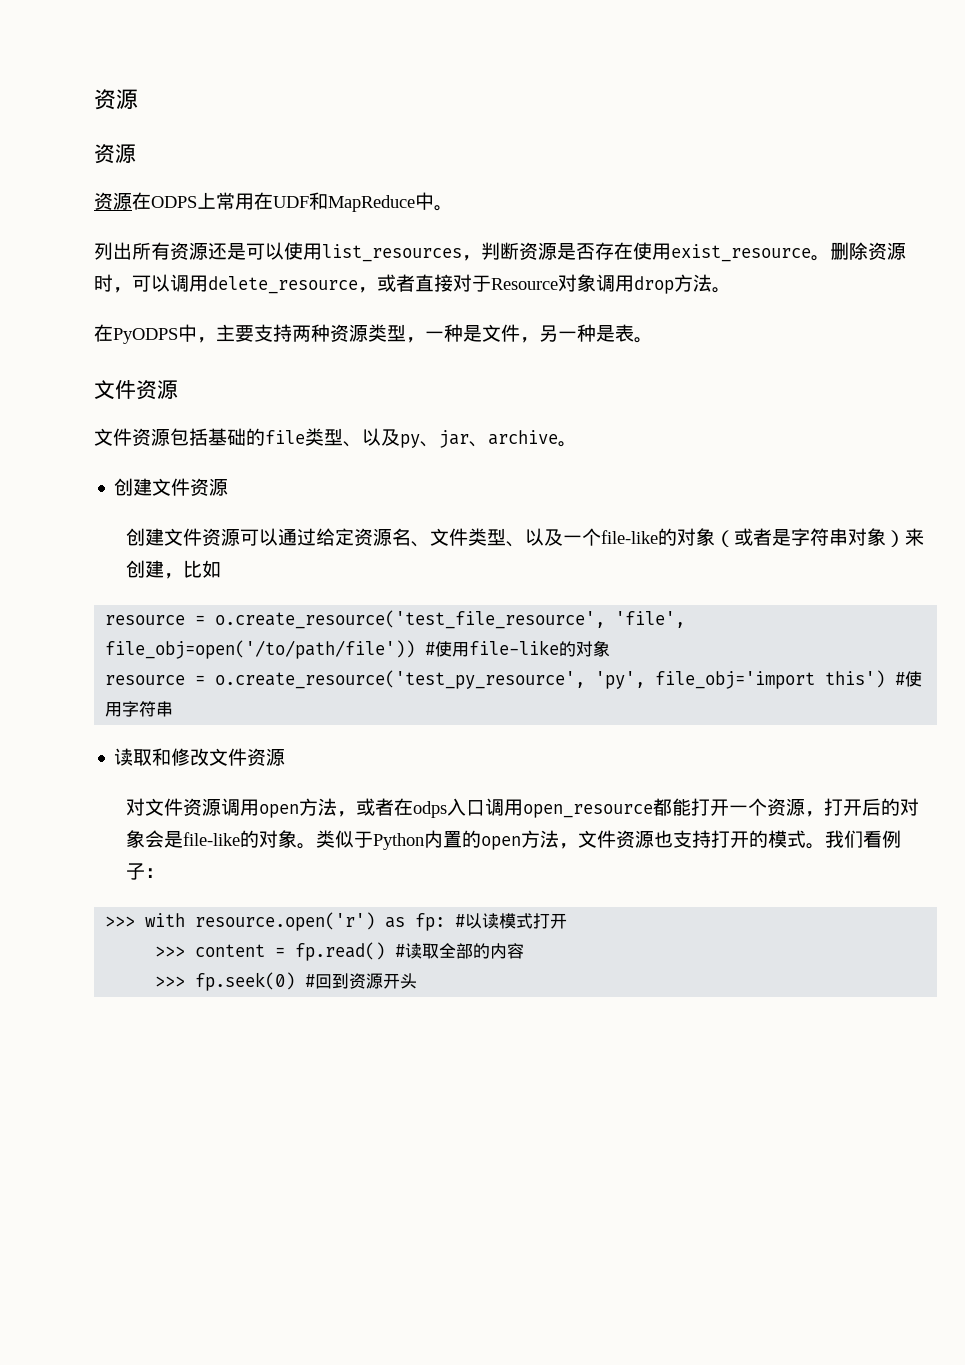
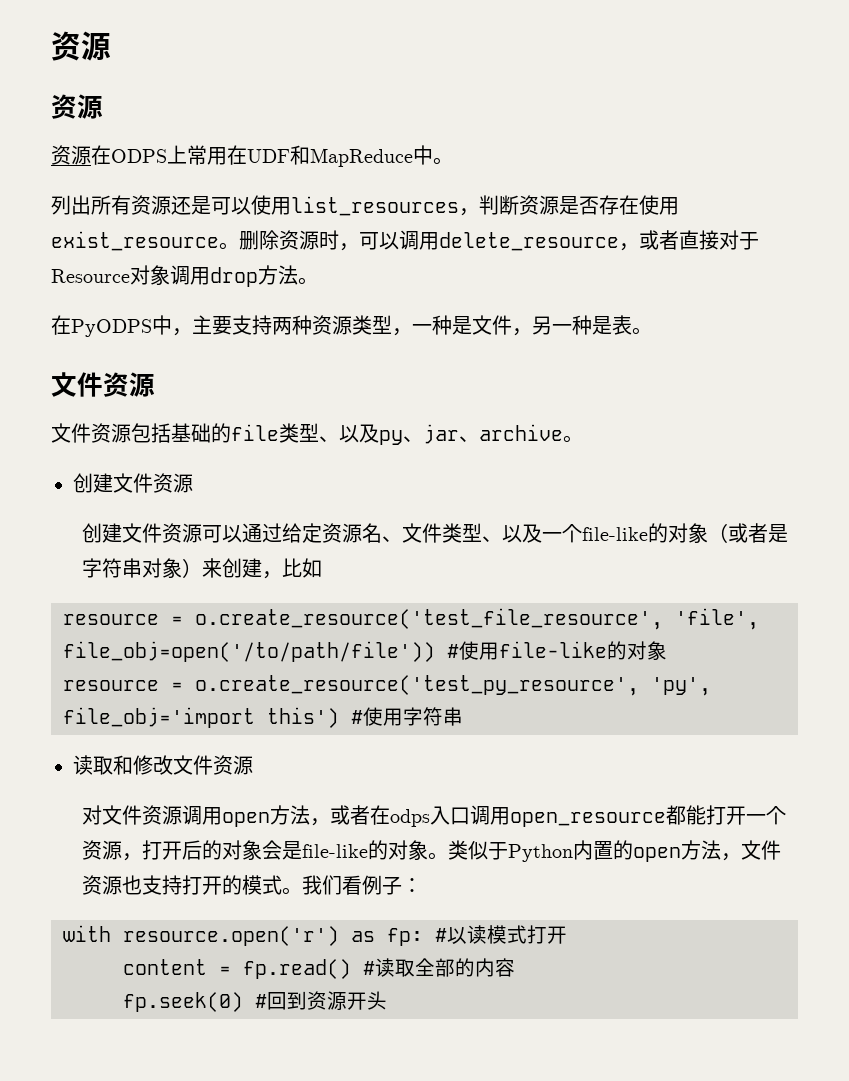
[105,916,136,927] >>> -> (422, 885) none
[155,946,186,957] >>> -> (567, 935) none
[155,976,186,987] >>> -> (515, 967) none

